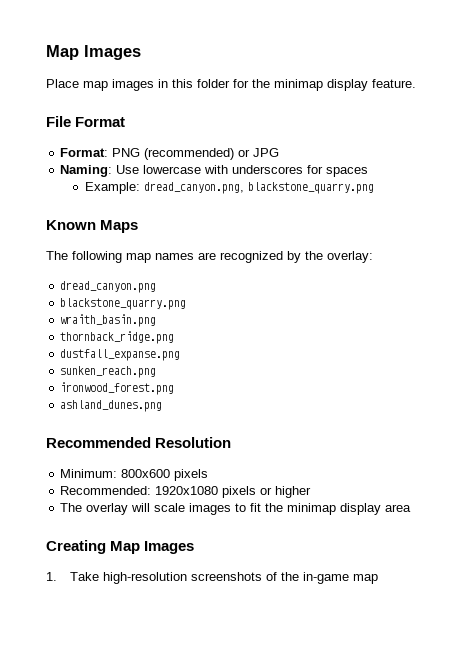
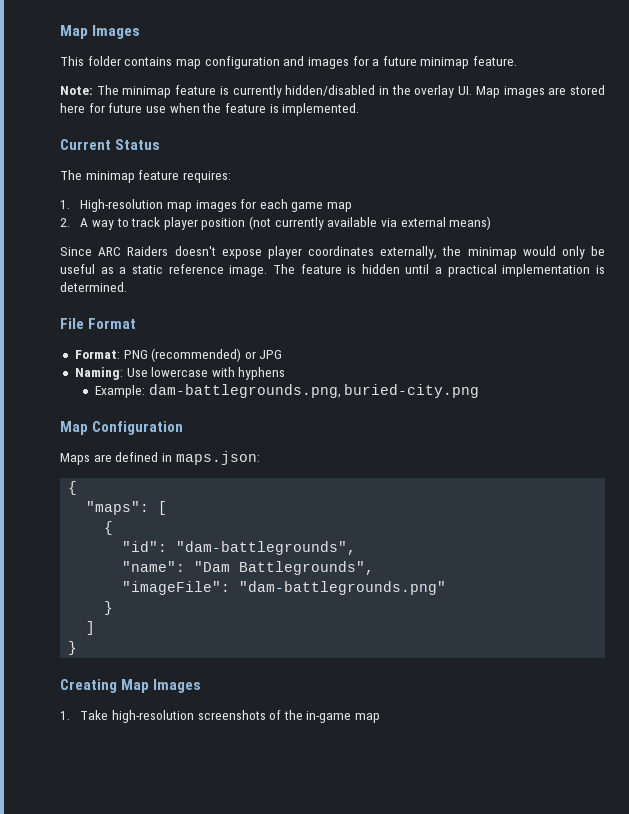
[46,45,141,60] [46,79,416,91] Map Images // Place map images in this folder for the minimap display feature. -> [60,25,141,39] [60,56,518,69] [60,85,606,98] [60,103,360,116] [60,139,161,150] [60,170,231,183] [60,199,353,212] [60,216,492,230] [60,246,606,259] [60,264,606,277] [60,282,127,292] Map Images // This folder contains map configuration and images for a future minimap feature. // Note: The minimap feature is currently hidden/disabled in the overlay UI. Map images are stored here for future use when the feature is implemented. // Current Status // The minimap feature requires: // 1. High-resolution map images for each game map // 2. A way to track player position (not currently available via external means) // Since ARC Raiders doesn't expose player coordinates externally, the minimap would only be useful as a static reference image. The feature is hidden until a practical implementation is determined.
[232,165,369,177] [84,182,374,194] [46,220,139,233] [46,251,373,263] [60,281,157,293] [60,298,187,310] [60,314,157,327] [60,331,175,344] [60,349,181,361] [60,366,157,378] [60,382,175,395] [60,400,163,412] [46,437,232,448] [60,469,209,481] [60,486,312,498] [60,503,412,515] underscores for spaces // Example: dread_canyon.png, blackstone_quarry.png // Known Maps // The following map names are recognized by the overlay: // dread_canyon.png // blackstone_quarry.png // wraith_basin.png // thornback_ridge.png // dustfall_expanse.png // sunken_reach.png // ironwood_forest.png // ashland_dunes.png // Recommended Resolution // Minimum: 800x600 pixels // Recommended: 1920x1080 pixels or higher // The overlay will scale images to fit the minimap display area -> [238,367,286,380] [95,384,480,398] [60,421,184,435] [60,451,260,465] [68,481,78,495] [86,501,168,515] [104,521,114,535] [122,541,357,555] [122,561,375,575] [122,581,447,595] [104,601,114,615] [86,621,96,635] [68,641,78,655] hyphens // Example: dam-battlegrounds.png, buried-city.png // Map Configuration // Maps are defined in maps.json: // { // "maps": [ // { // "id": "dam-battlegrounds", // "name": "Dam Battlegrounds", // "imageFile": "dam-battlegrounds.png" // } // ] // }

